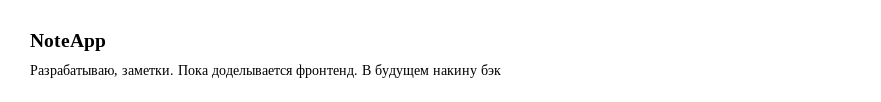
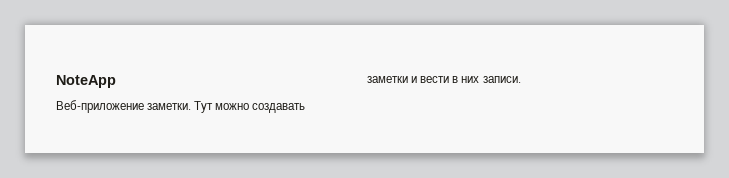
[30,64,501,78] Разрабатываю, заметки. Пока доделывается фронтенд. В будущем накину бэк -> [56,100,306,113] [367,76,521,83] Веб-приложение заметки. Тут можно создавать заметки и вести в них записи.

